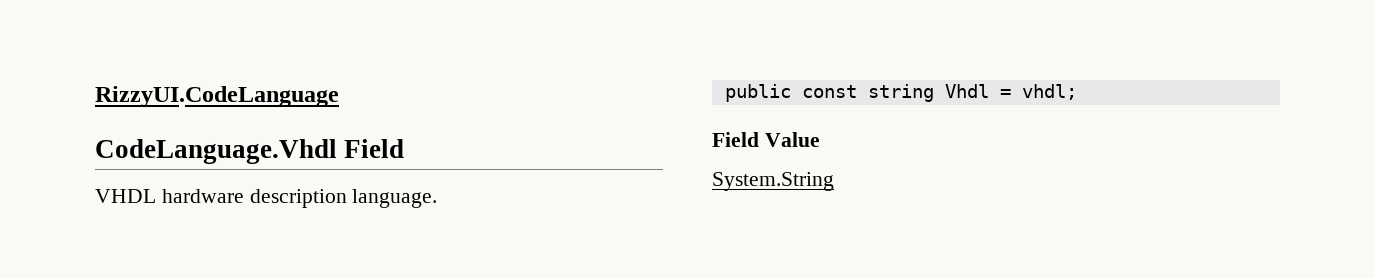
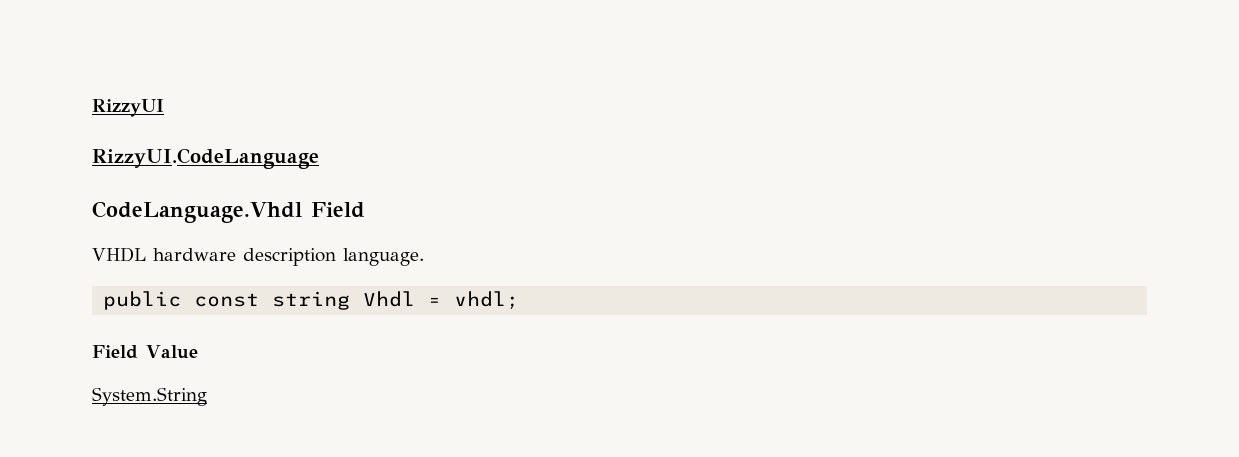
(95, 96) none -> [92,99,164,117] RizzyUI //

